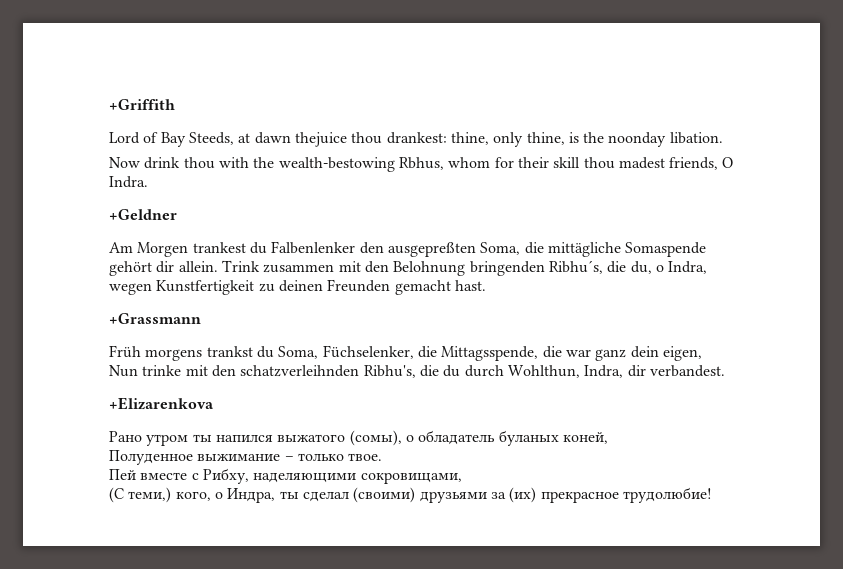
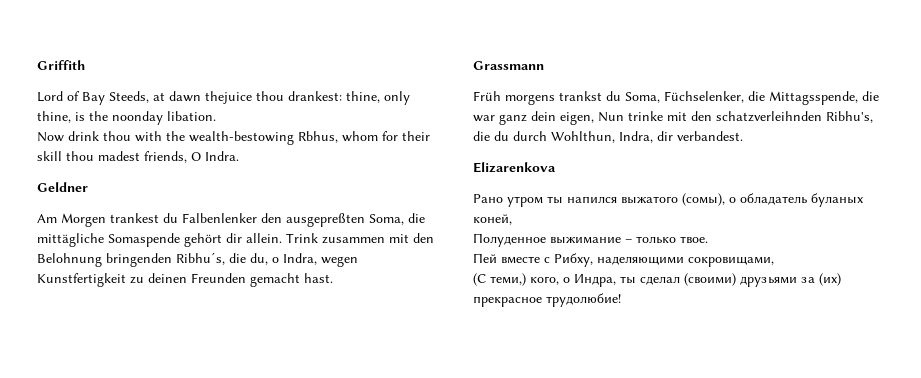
[109,99,175,110] +Griffith -> [37,60,85,70] Griffith
[109,209,177,220] +Geldner -> [37,182,88,192] Geldner
[109,313,201,324] +Grassmann -> [473,61,544,70] Grassmann
[109,397,214,410] +Elizarenkova -> [473,162,556,173] Elizarenkova

